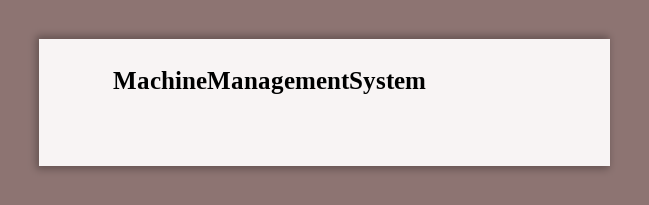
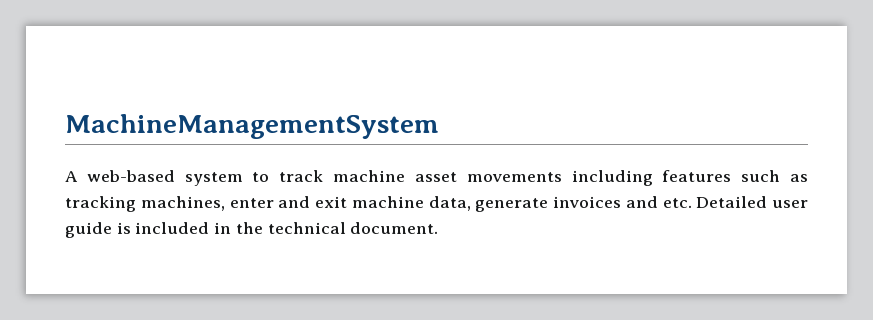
(426, 82) none -> [65,170,809,186] [65,196,808,212] [65,222,439,238] // A web-based system to track machine asset movements including features such as tracking machines, enter and exit machine data, generate invoices and etc. Detailed user guide is included in the technical document.

